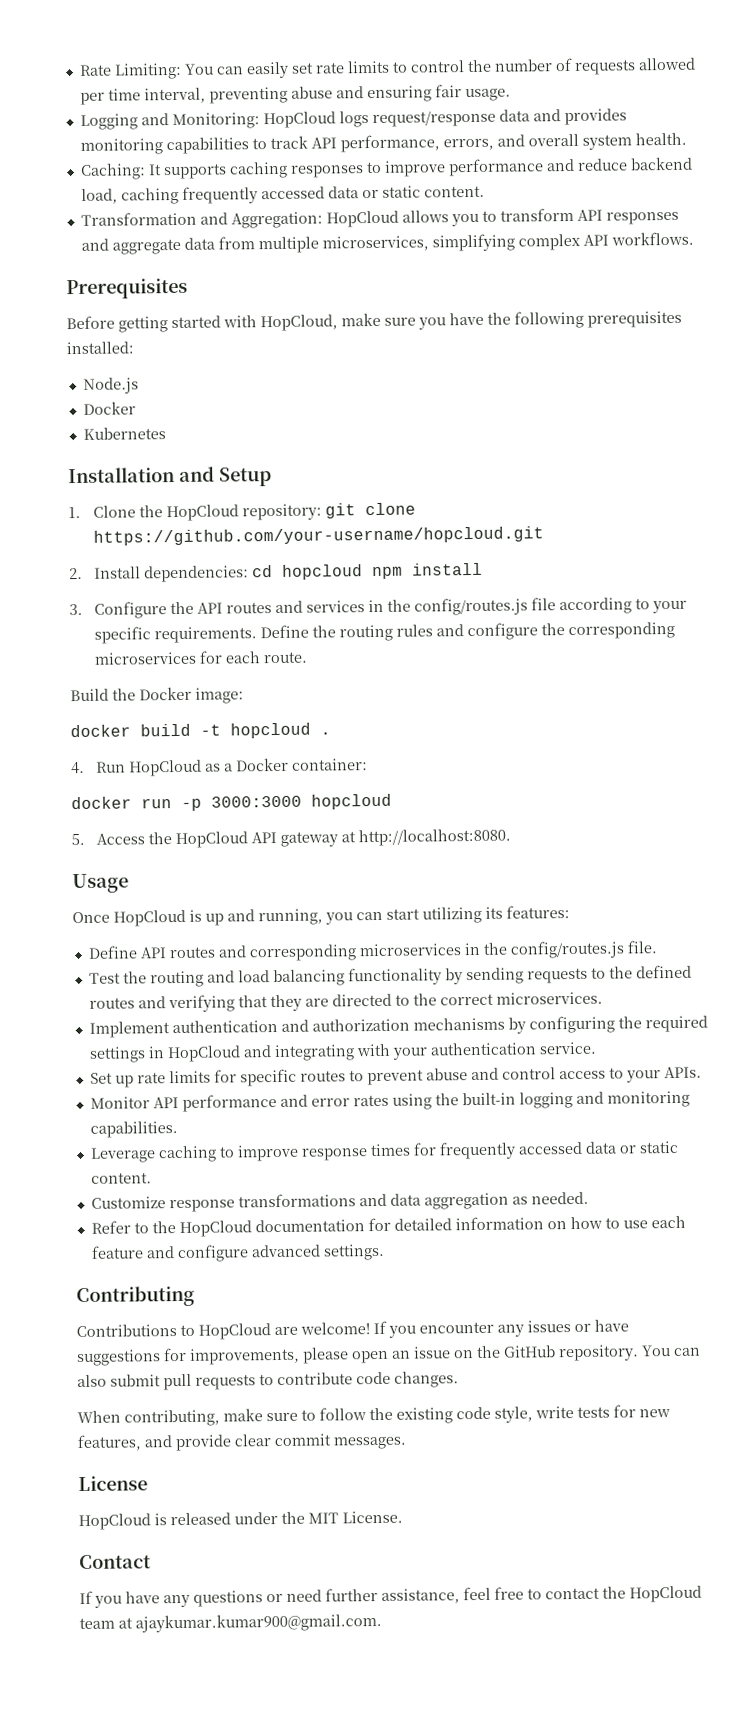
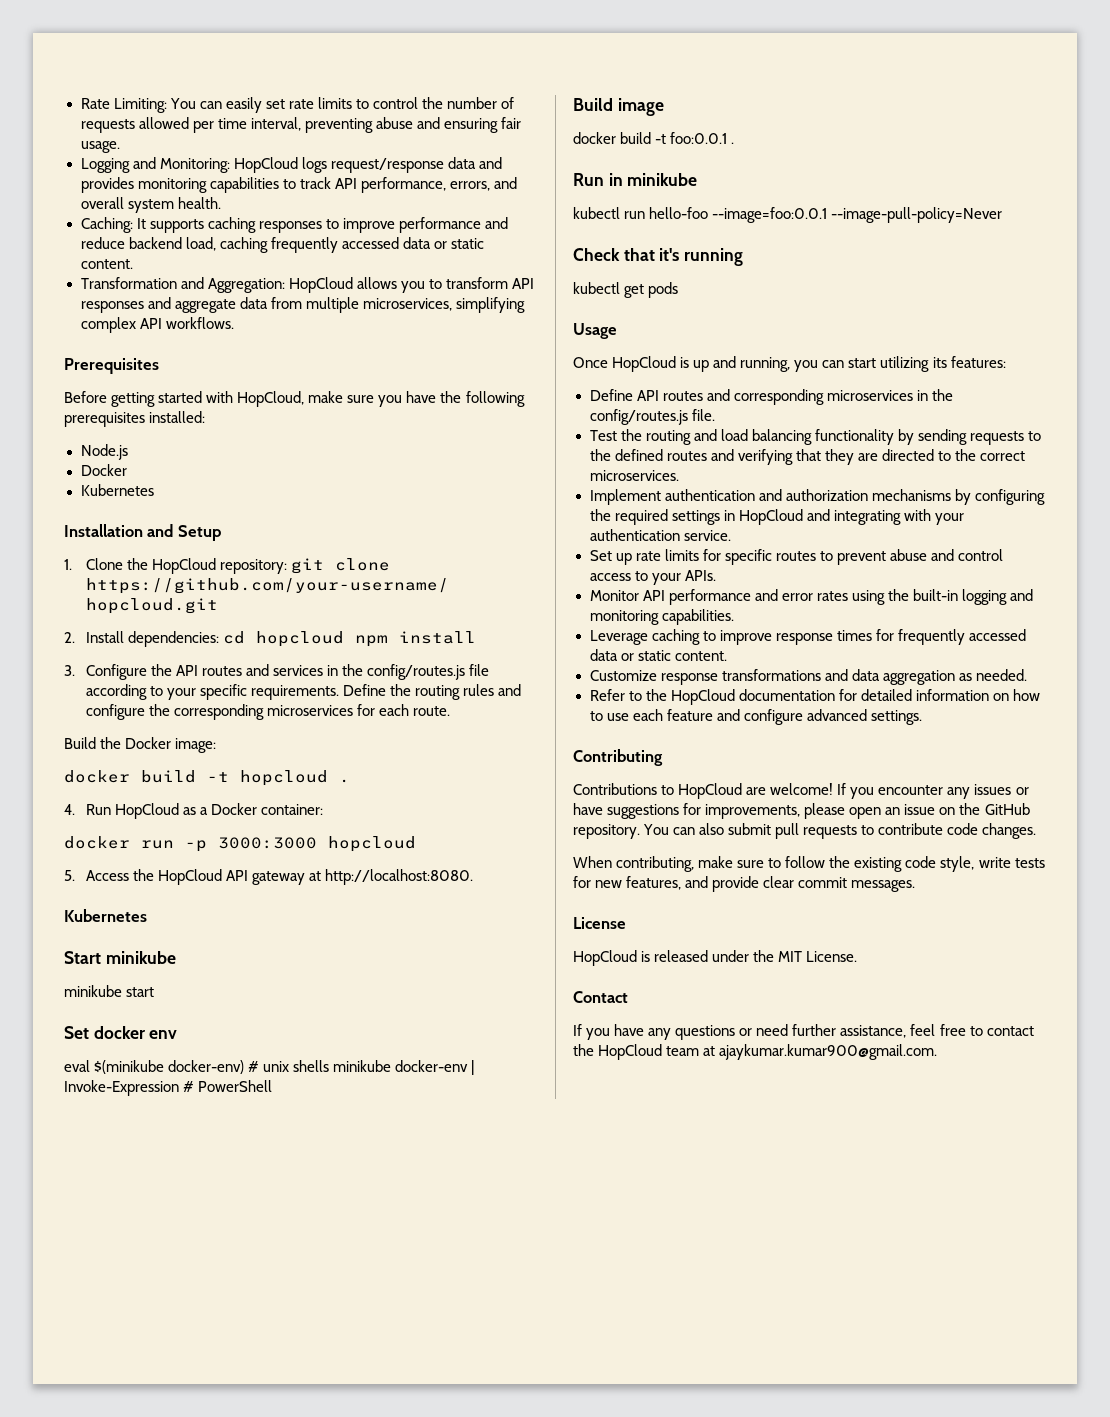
(511, 837) none -> [64,909,147,922] [64,951,176,964] [64,985,155,997] [64,1026,178,1039] [64,1060,475,1075] [64,1080,273,1096] [573,98,664,116] [573,132,735,144] [573,173,698,186] [573,207,1003,223] [573,248,744,266] [573,282,679,298] // Kubernetes // Start minikube // minikube start // Set docker env // eval $(minikube docker-env) # unix shells minikube docker-env | Invoke-Expression # PowerShell // Build image // docker build -t foo:0.0.1 . // Run in minikube // kubectl run hello-foo --image=foo:0.0.1 --image-pull-policy=Never // Check that it's running // kubectl get pods

